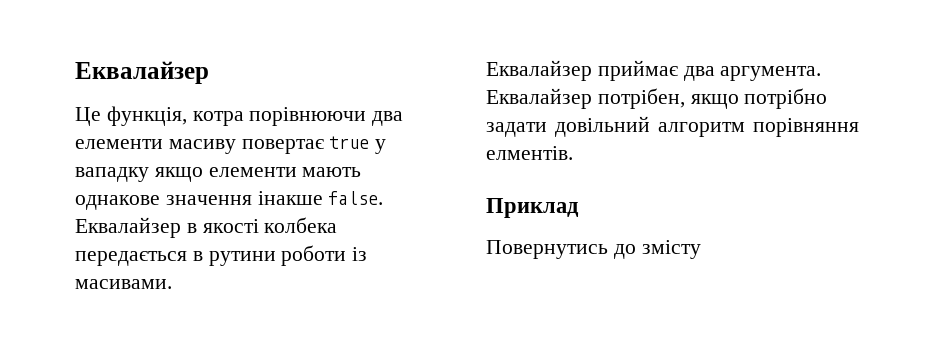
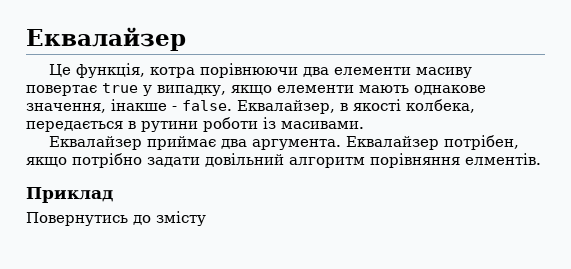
[75,167,149,182] вападку -> [157,85,226,96] випадку,
[165,191,384,205] [75,217,181,238] значення інакше false. Еквалайзер -> [26,99,335,114] значення, інакше - false. Еквалайзер,
[264,217,338,233] колбека -> [406,99,475,113] колбека,

